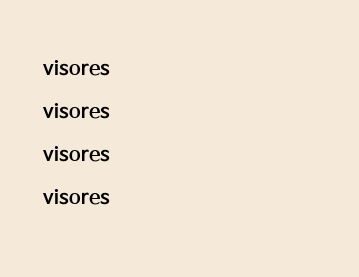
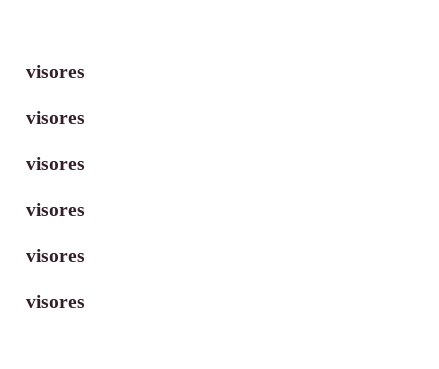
[42,60,110,76] [42,103,110,119] [42,146,110,162] [42,189,110,205] visores // visores // visores // visores -> [26,65,85,78] [26,111,85,124] [26,157,85,170] [26,203,85,216] [26,249,85,262] [26,295,85,308] visores // visores // visores // visores // visores // visores

